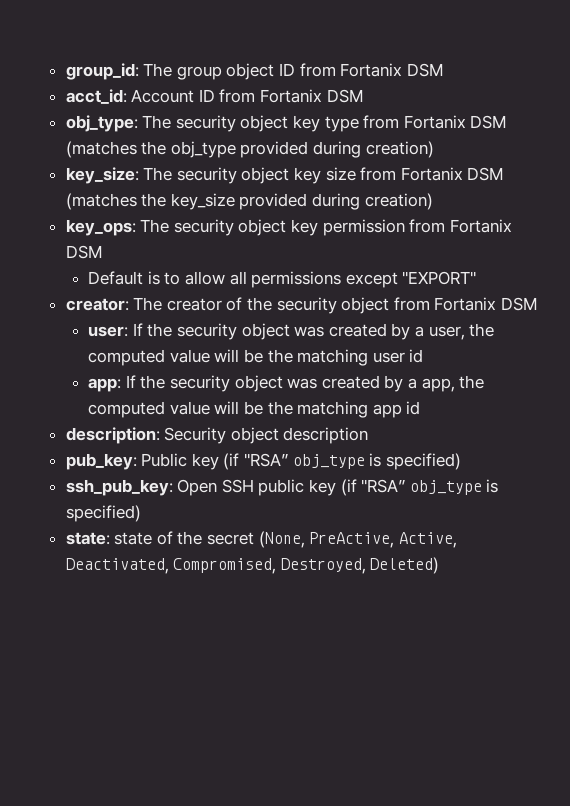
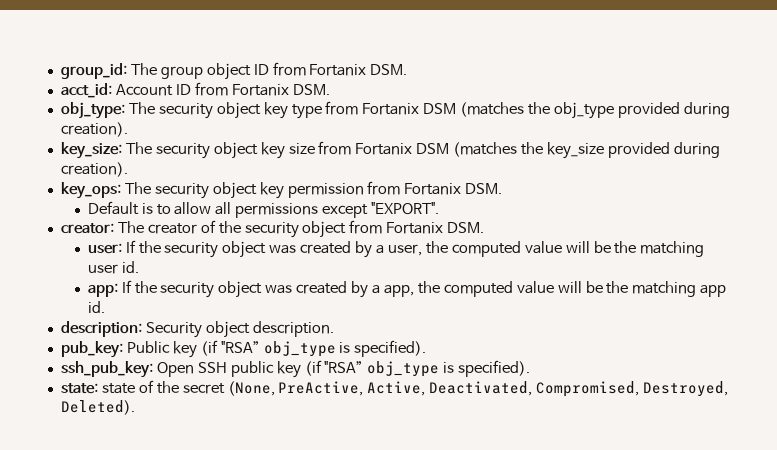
[406,63,444,77] DSM -> [370,64,408,75] DSM.
[326,89,364,103] DSM -> [292,84,330,95] DSM.
[365,141,434,158] creation) -> [60,122,128,137] creation).
[364,193,433,210] creation) -> [60,162,128,177] creation).
[65,245,103,259] DSM -> [465,183,503,194] DSM.
[402,271,477,285] "EXPORT" -> [371,202,440,215] "EXPORT".
[501,297,539,311] DSM -> [447,222,485,233] DSM.
[409,349,424,363] id -> [121,261,139,273] id.
[406,401,421,415] id -> [87,301,105,313] id.
[283,427,369,444] description -> [252,321,334,337] description.
[385,453,461,470] specified) -> [354,340,427,357] specified).
[65,505,141,522] specified) -> [458,360,531,377] specified).
[370,557,440,574] Deleted) -> [60,400,135,415] Deleted).

